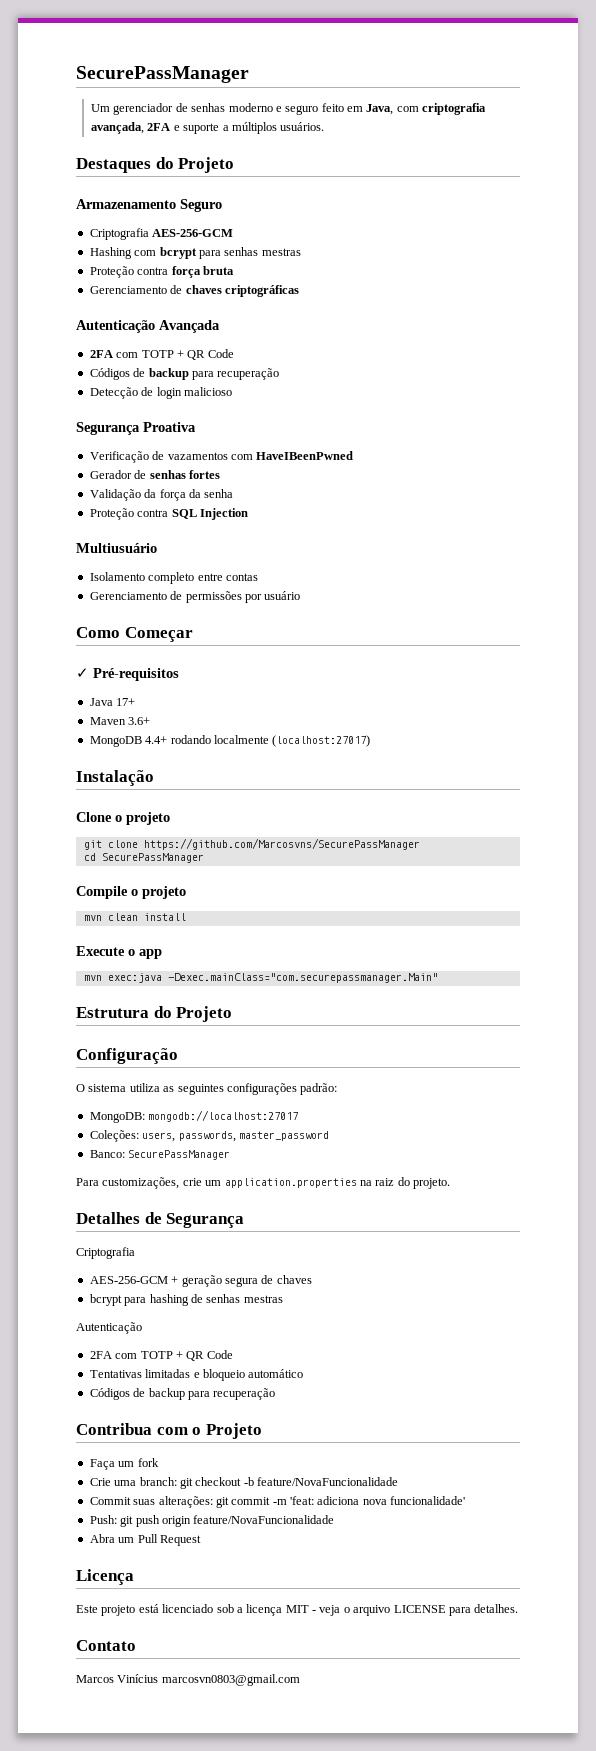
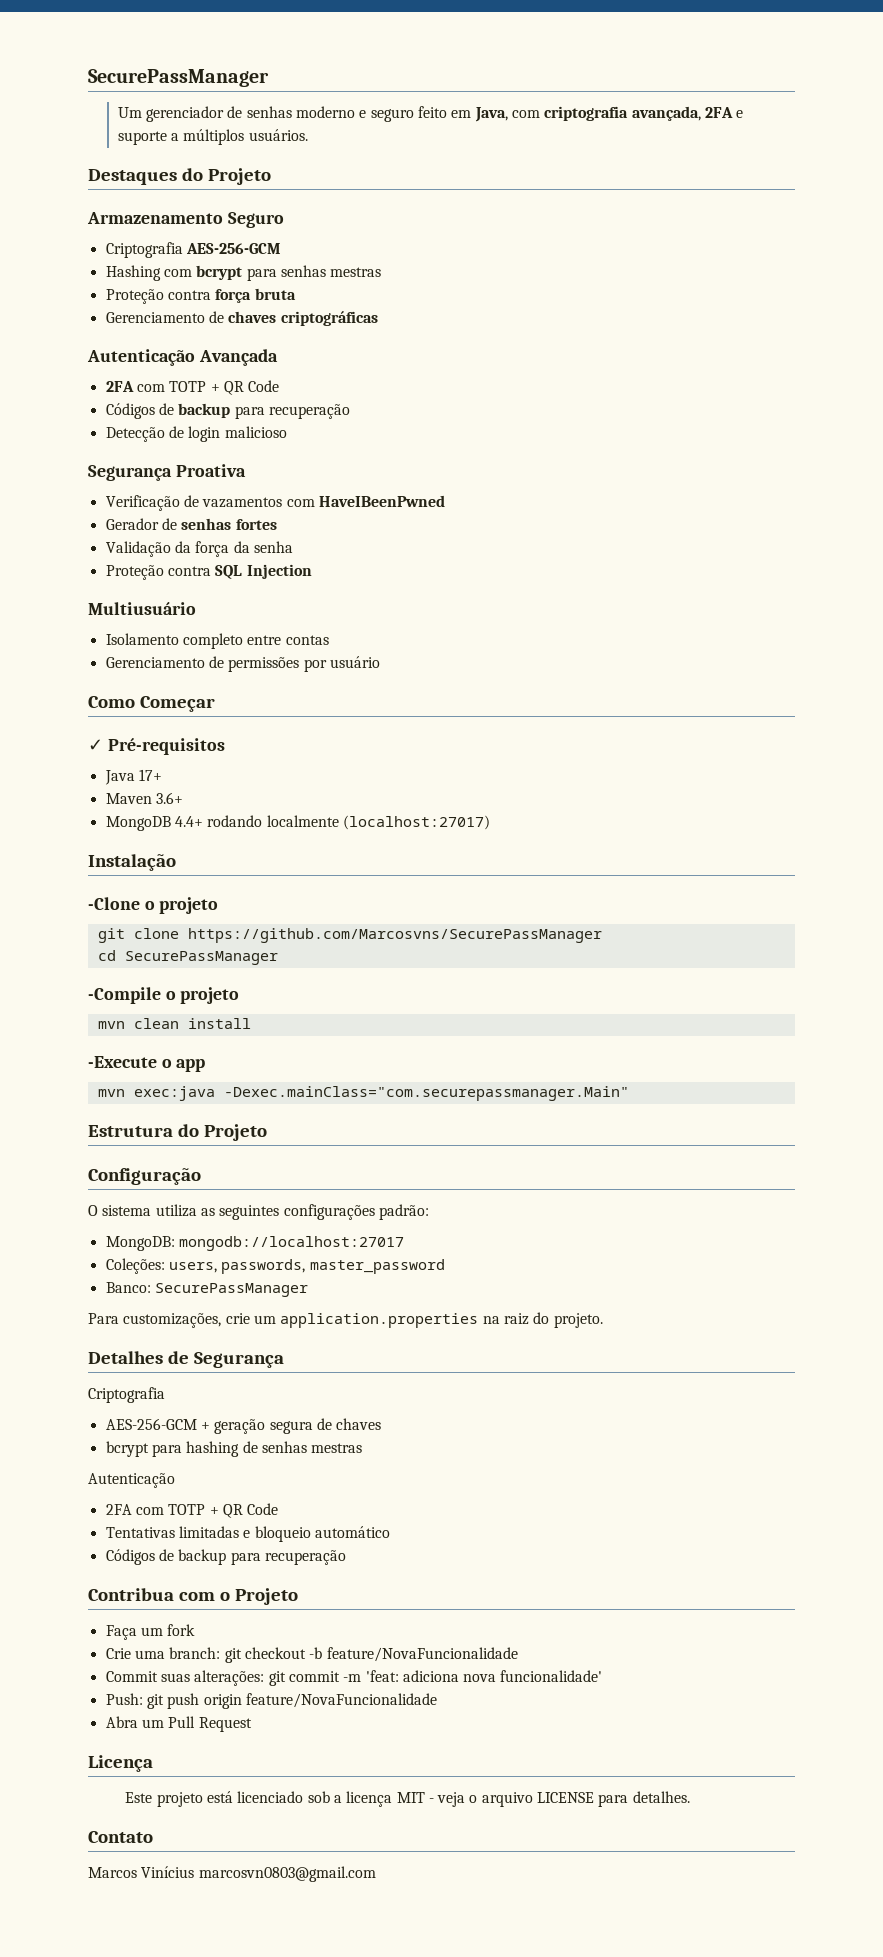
[76,812,112,822] Clone -> [88,897,140,910] -Clone
[76,886,128,899] Compile -> [88,987,161,1004] -Compile
[76,946,125,956] Execute -> [88,1056,157,1068] -Execute

